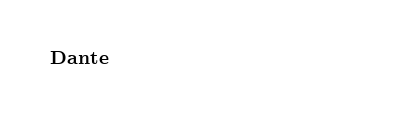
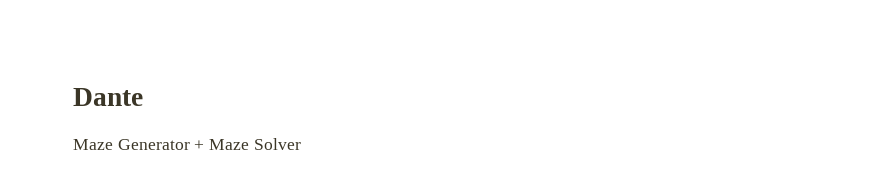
(109, 57) none -> [73,138,301,150] // Maze Generator + Maze Solver

